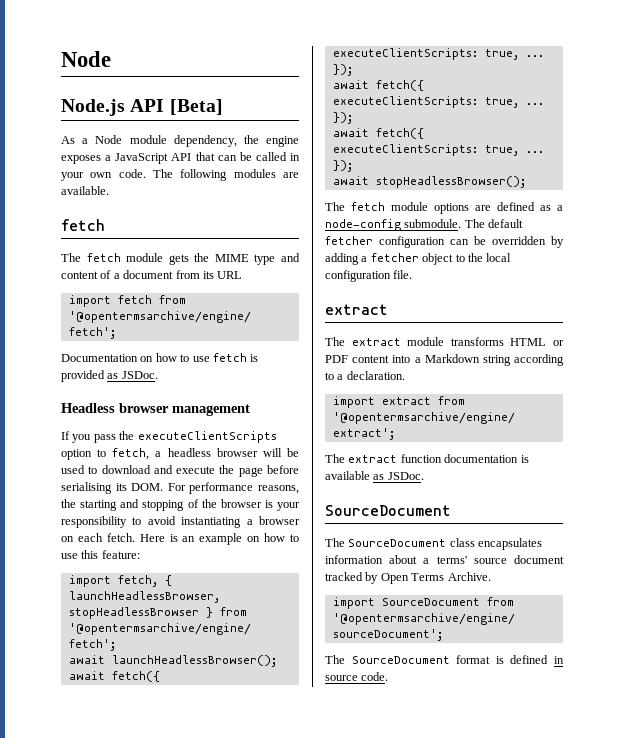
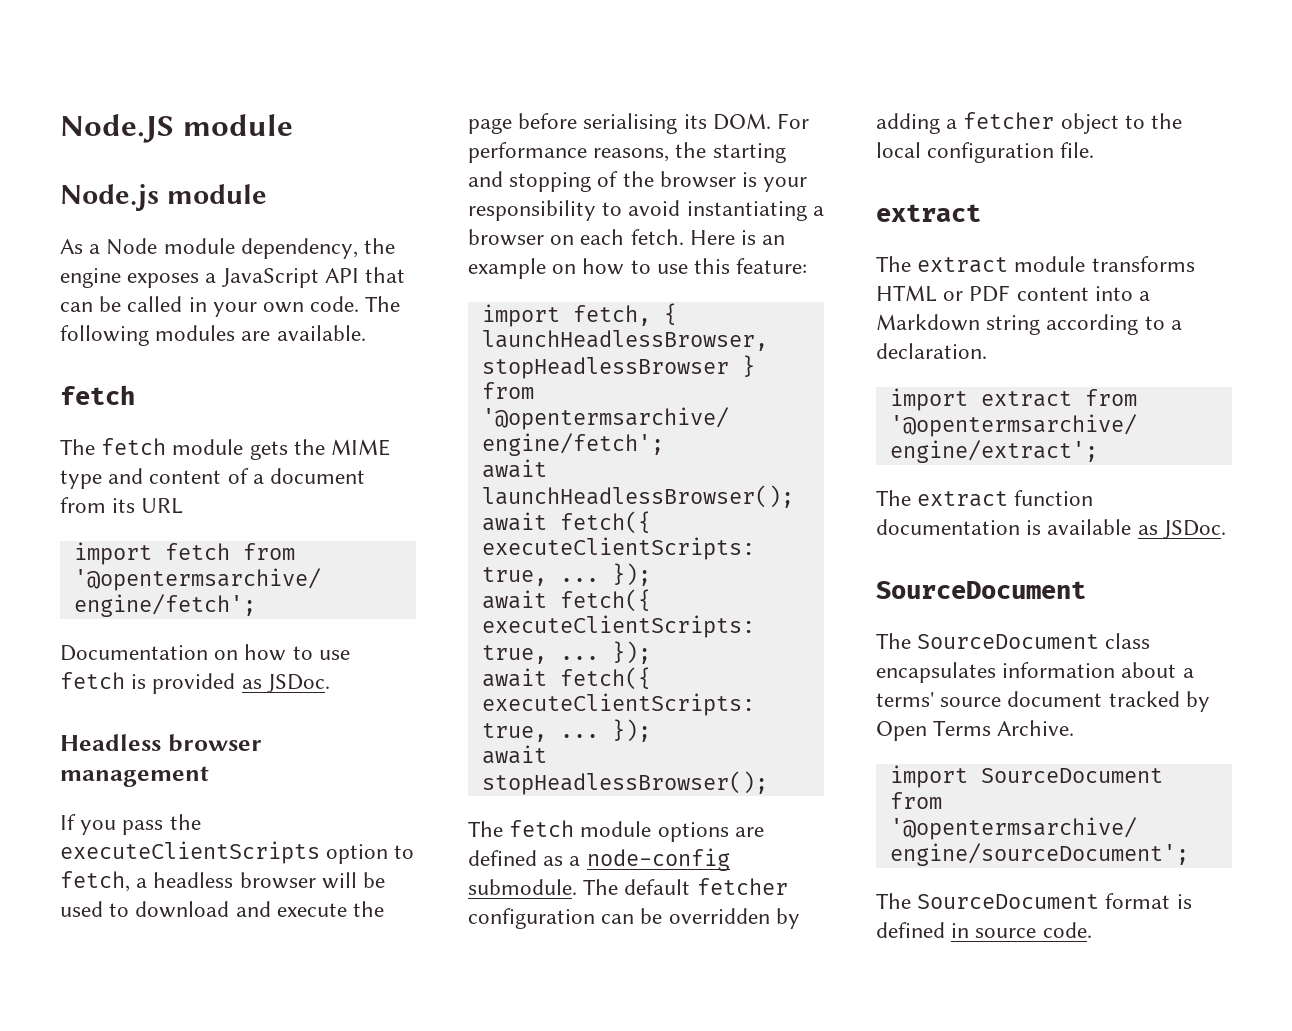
[61,51,111,67] Node -> [60,114,293,143] Node.JS module
[130,99,223,115] API [Beta] -> [166,184,267,204] module

